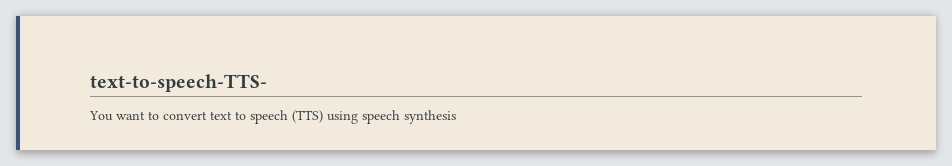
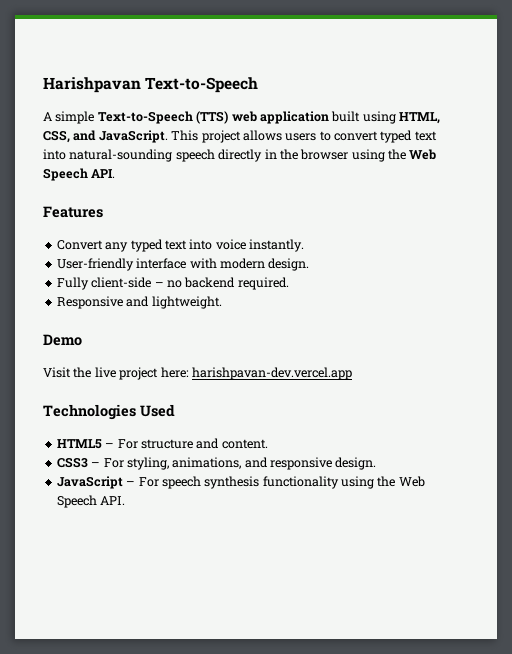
[90,74,267,92] [89,110,456,124] text-to-speech-TTS- // You want to convert text to speech (TTS) using speech synthesis -> [43,77,259,93] [43,111,440,124] [43,130,437,143] [43,149,437,162] [43,168,116,181] [43,206,103,218] [56,239,304,252] [56,258,310,271] [56,277,289,290] [56,296,222,309] [43,334,82,346] [43,367,352,380] [43,404,175,420] [56,438,268,449] [56,457,377,470] [56,476,425,489] [56,495,126,508] Harishpavan Text-to-Speech // A simple Text-to-Speech (TTS) web application built using HTML, CSS, and JavaScript. This project allows users to convert typed text into natural-sounding speech directly in the browser using the Web Speech API. // Features // Convert any typed text into voice instantly. // User-friendly interface with modern design. // Fully client-side – no backend required. // Responsive and lightweight. // Demo // Visit the live project here: harishpavan-dev.vercel.app // Technologies Used // HTML5 – For structure and content. // CSS3 – For styling, animations, and responsive design. // JavaScript – For speech synthesis functionality using the Web Speech API.

